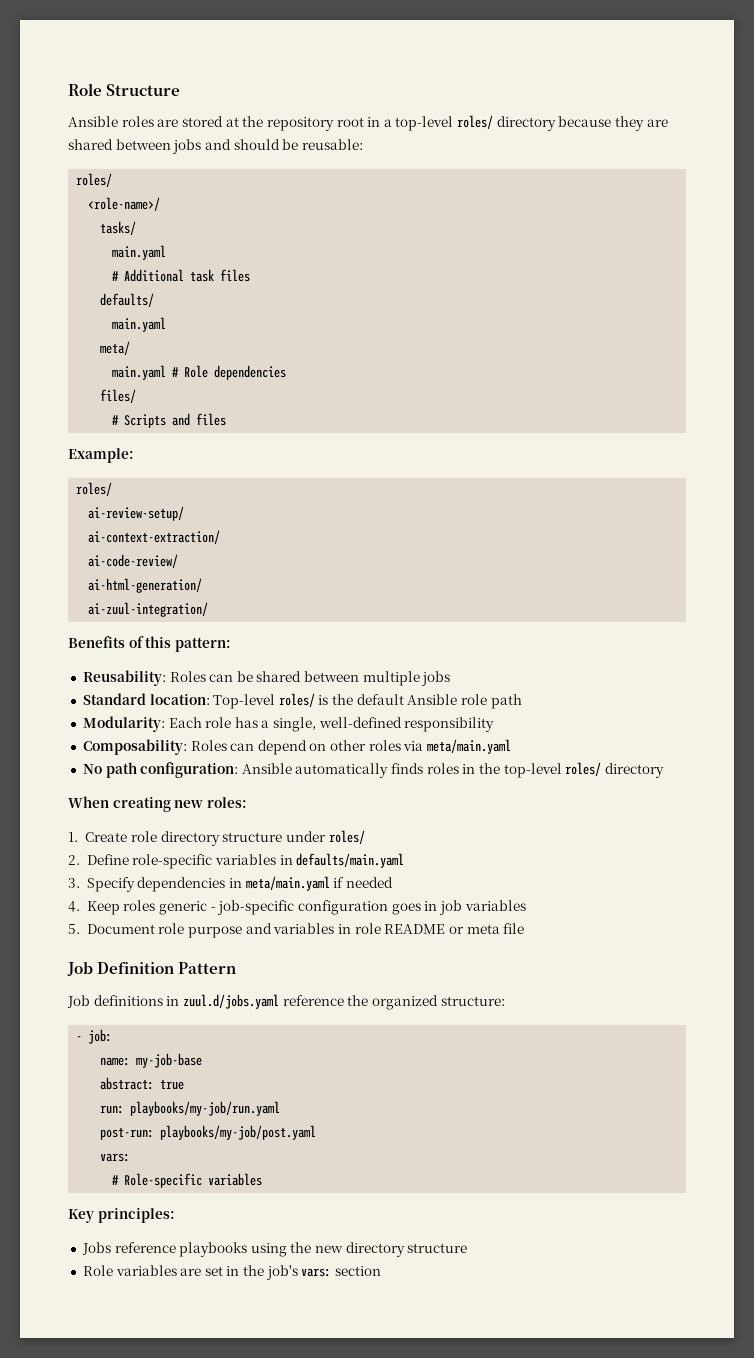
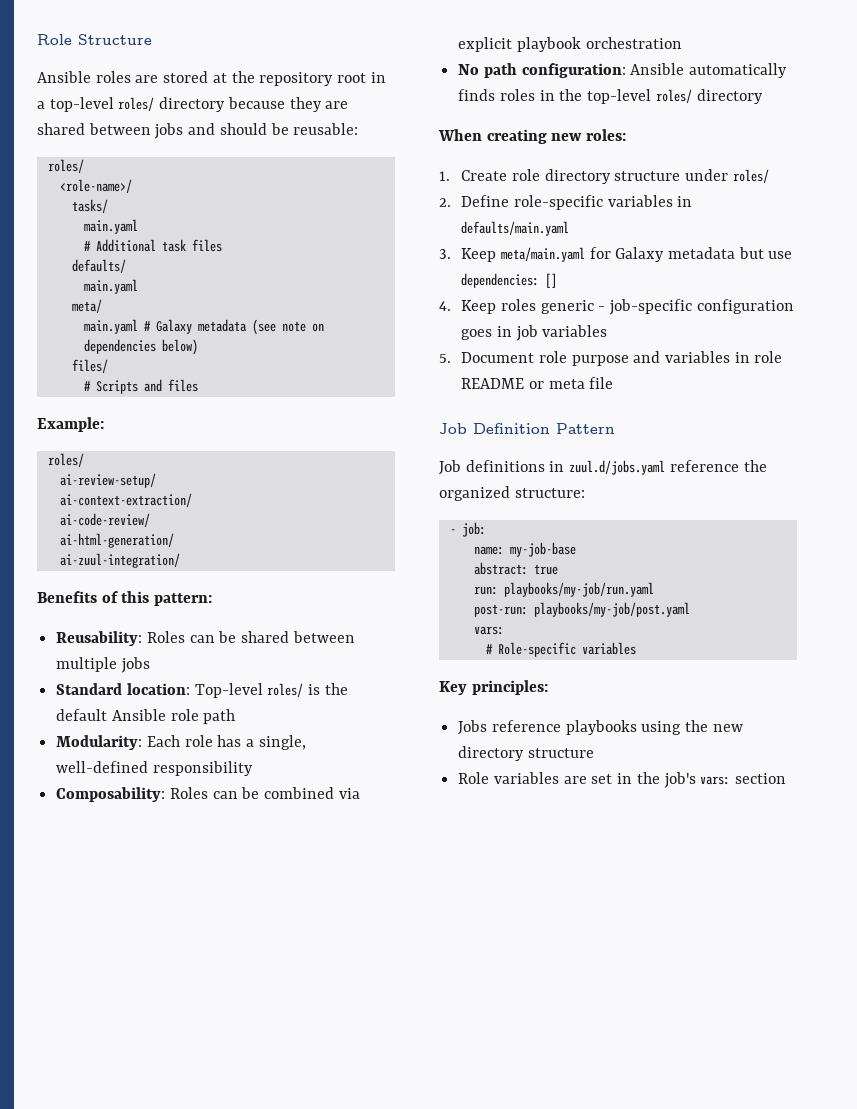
[184,365,287,380] Role dependencies -> [155,319,324,335] [83,339,198,355] Galaxy metadata (see note on dependencies below)
[257,739,512,755] depend on other roles via meta/main.yaml -> [241,787,360,799] [458,37,682,52] be combined via explicit playbook orchestration
[86,876,393,892] Specify dependencies in meta/main.yaml if needed -> [461,247,793,262] [461,273,558,288] Keep meta/main.yaml for Galaxy metadata but use dependencies: []

